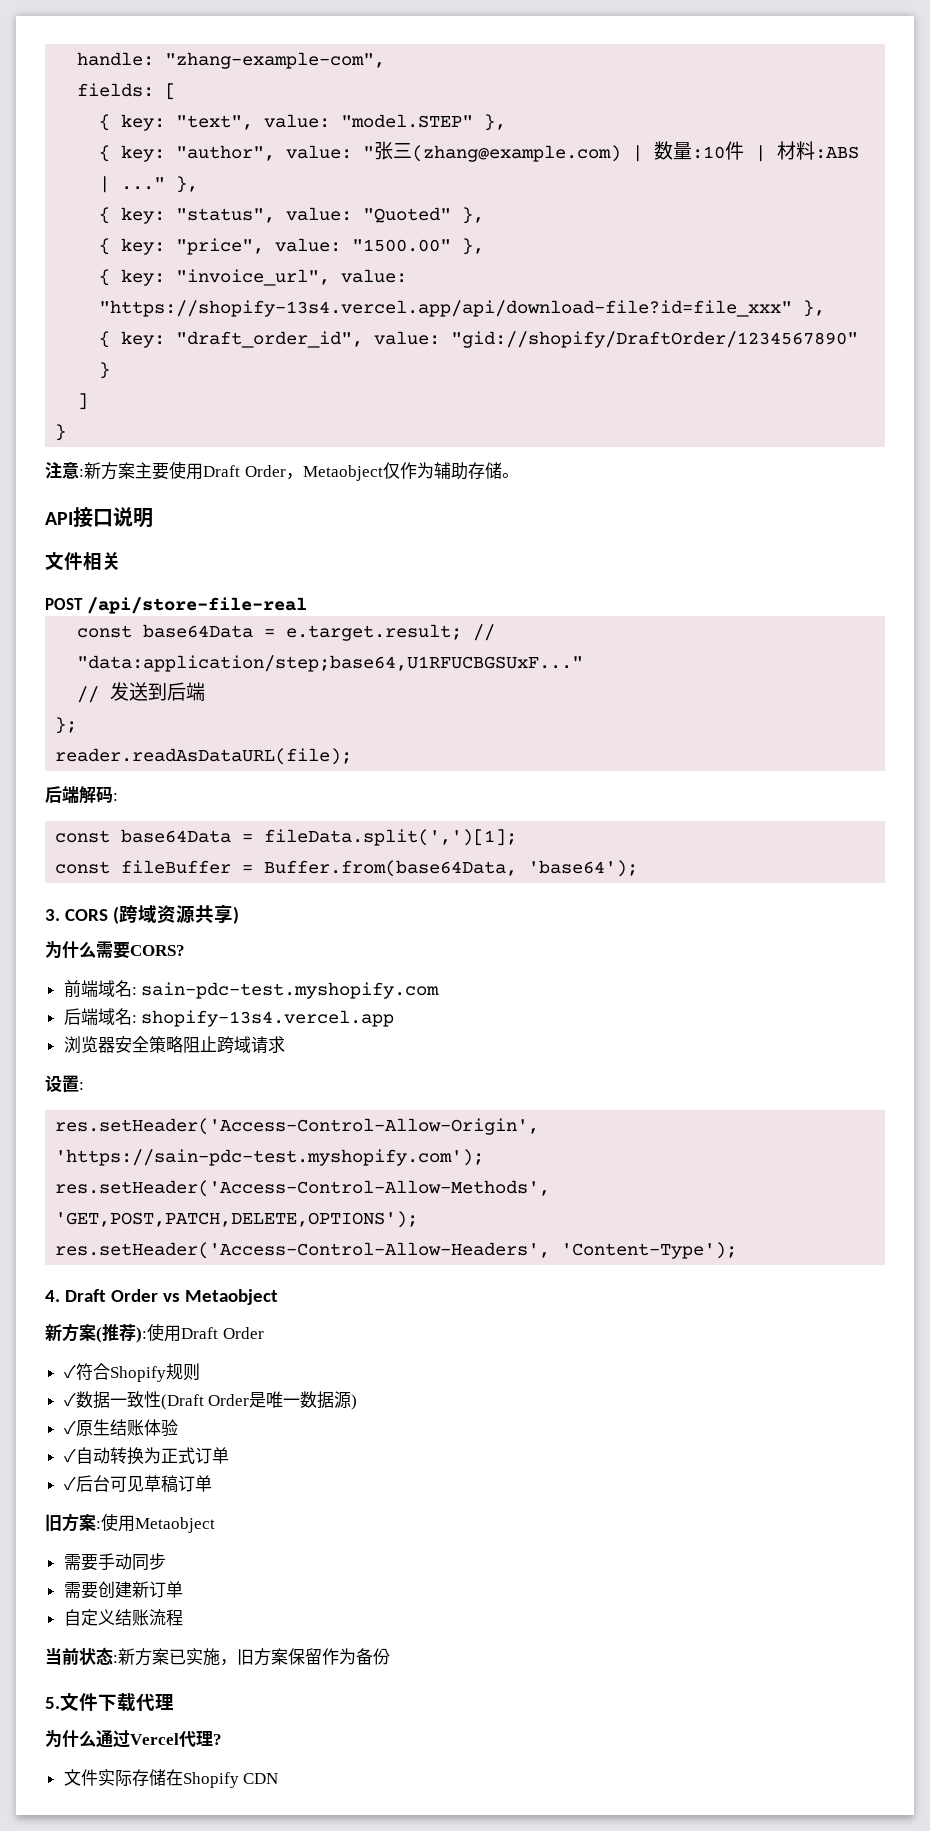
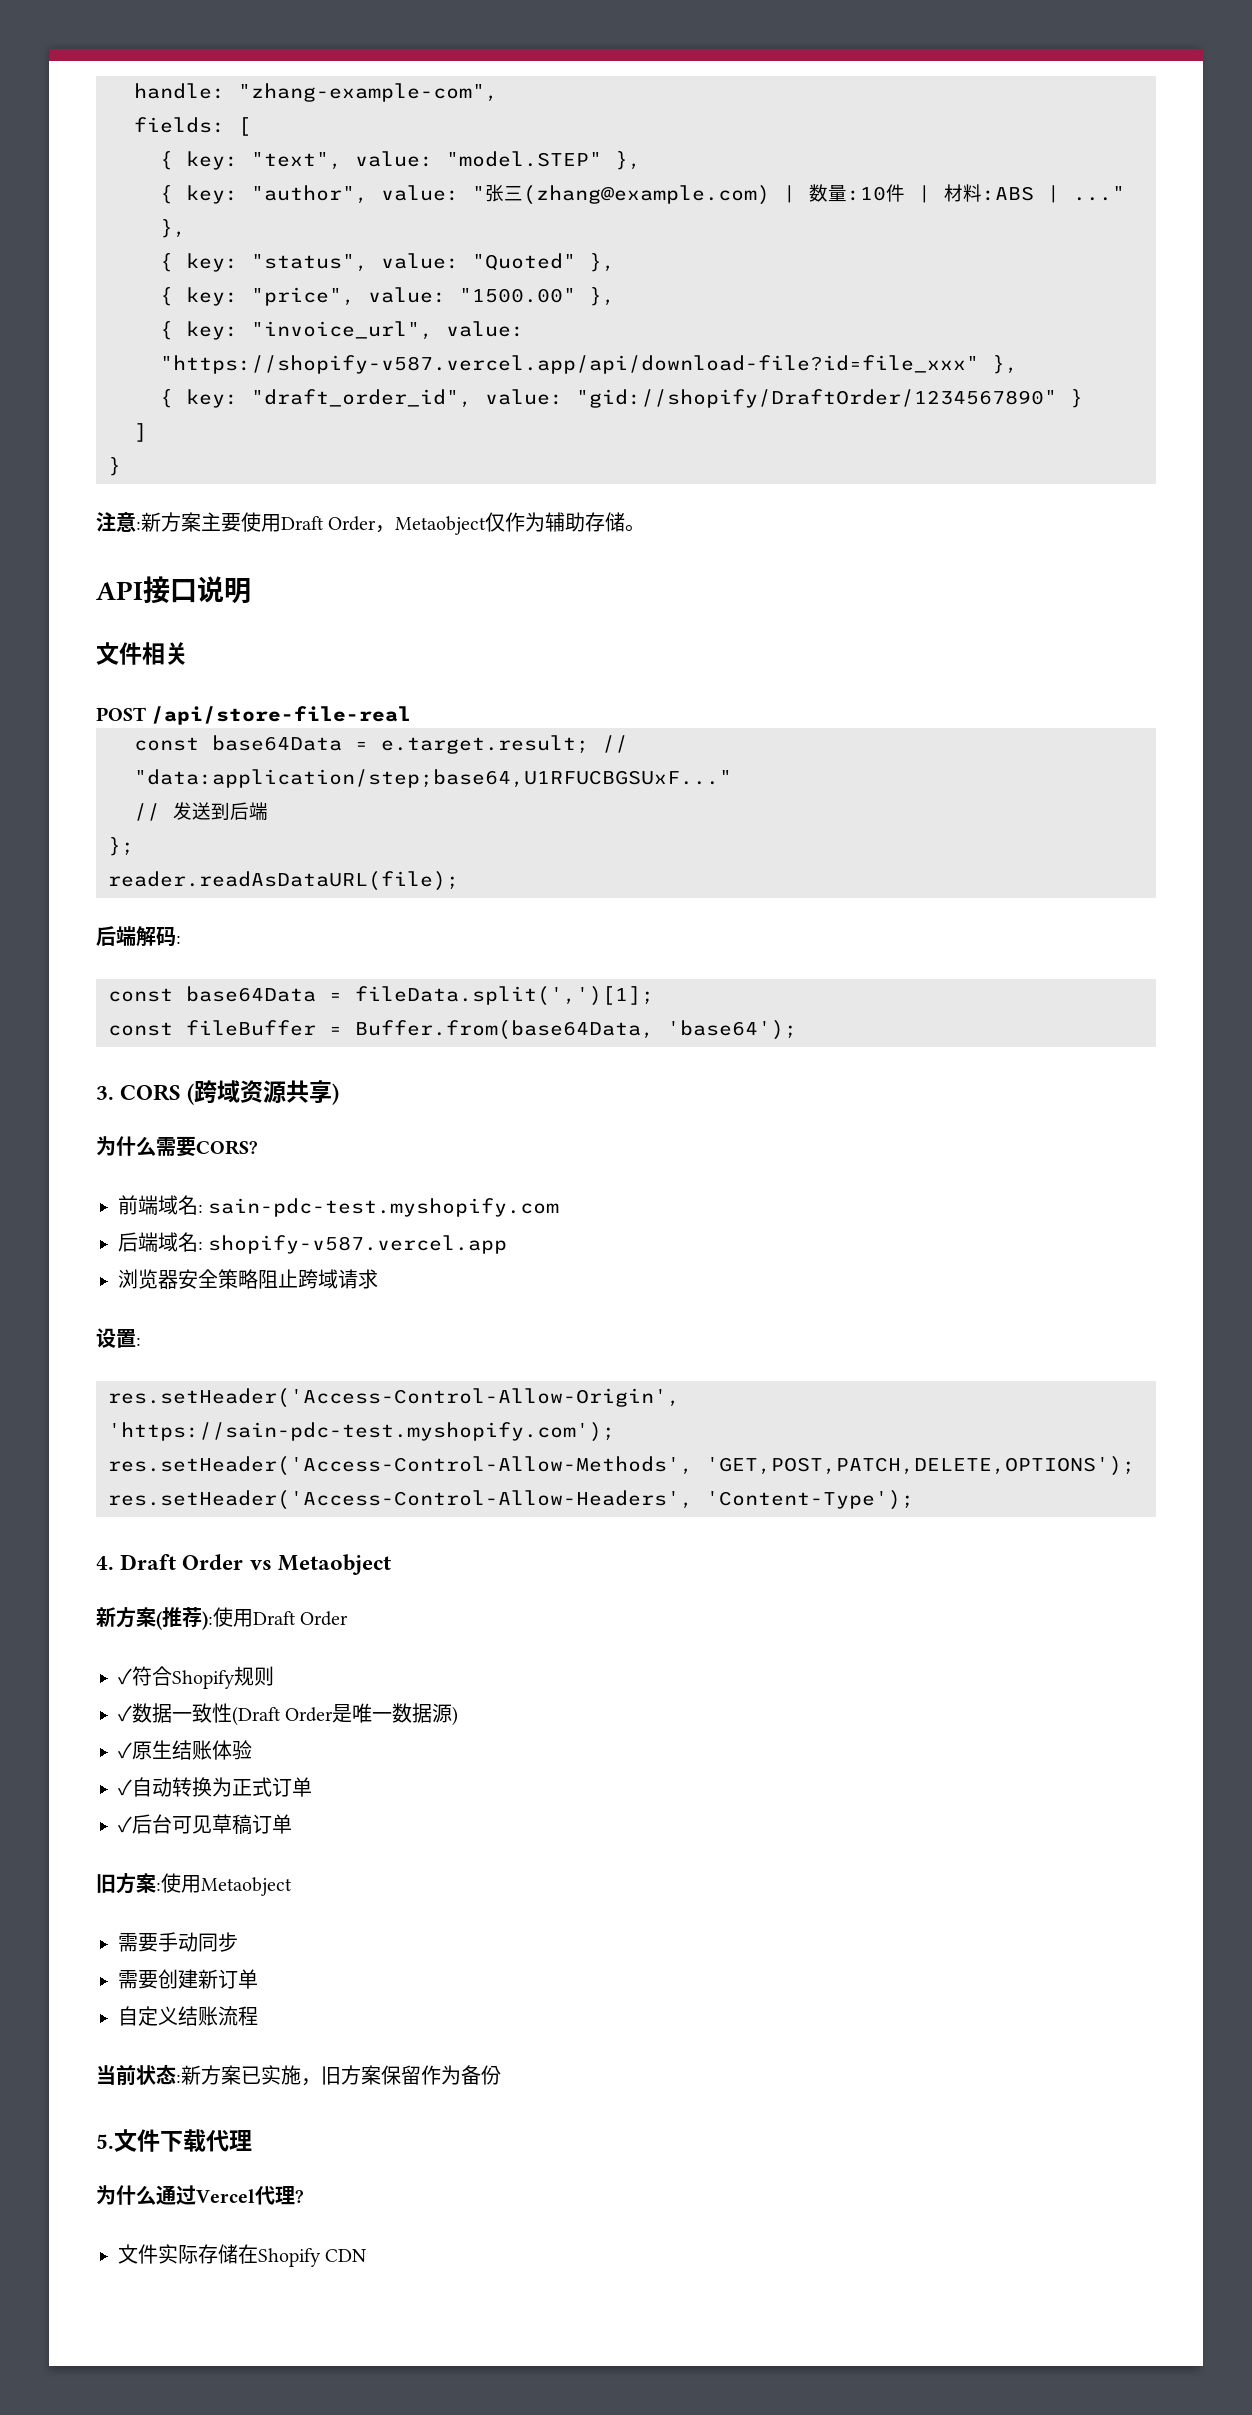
[99,300,793,317] "https://shopify-13s4.vercel.app/api/download-file?id=file_xxx" -> [160,355,979,374] "https://shopify-v587.vercel.app/api/download-file?id=file_xxx"
[141,1010,395,1027] shopify-13s4.vercel.app -> [208,1235,508,1254] shopify-v587.vercel.app

